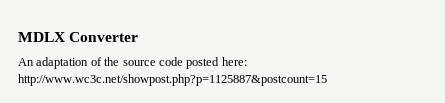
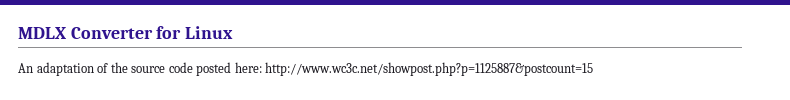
(139, 37) none -> [156,26,234,39] for Linux

